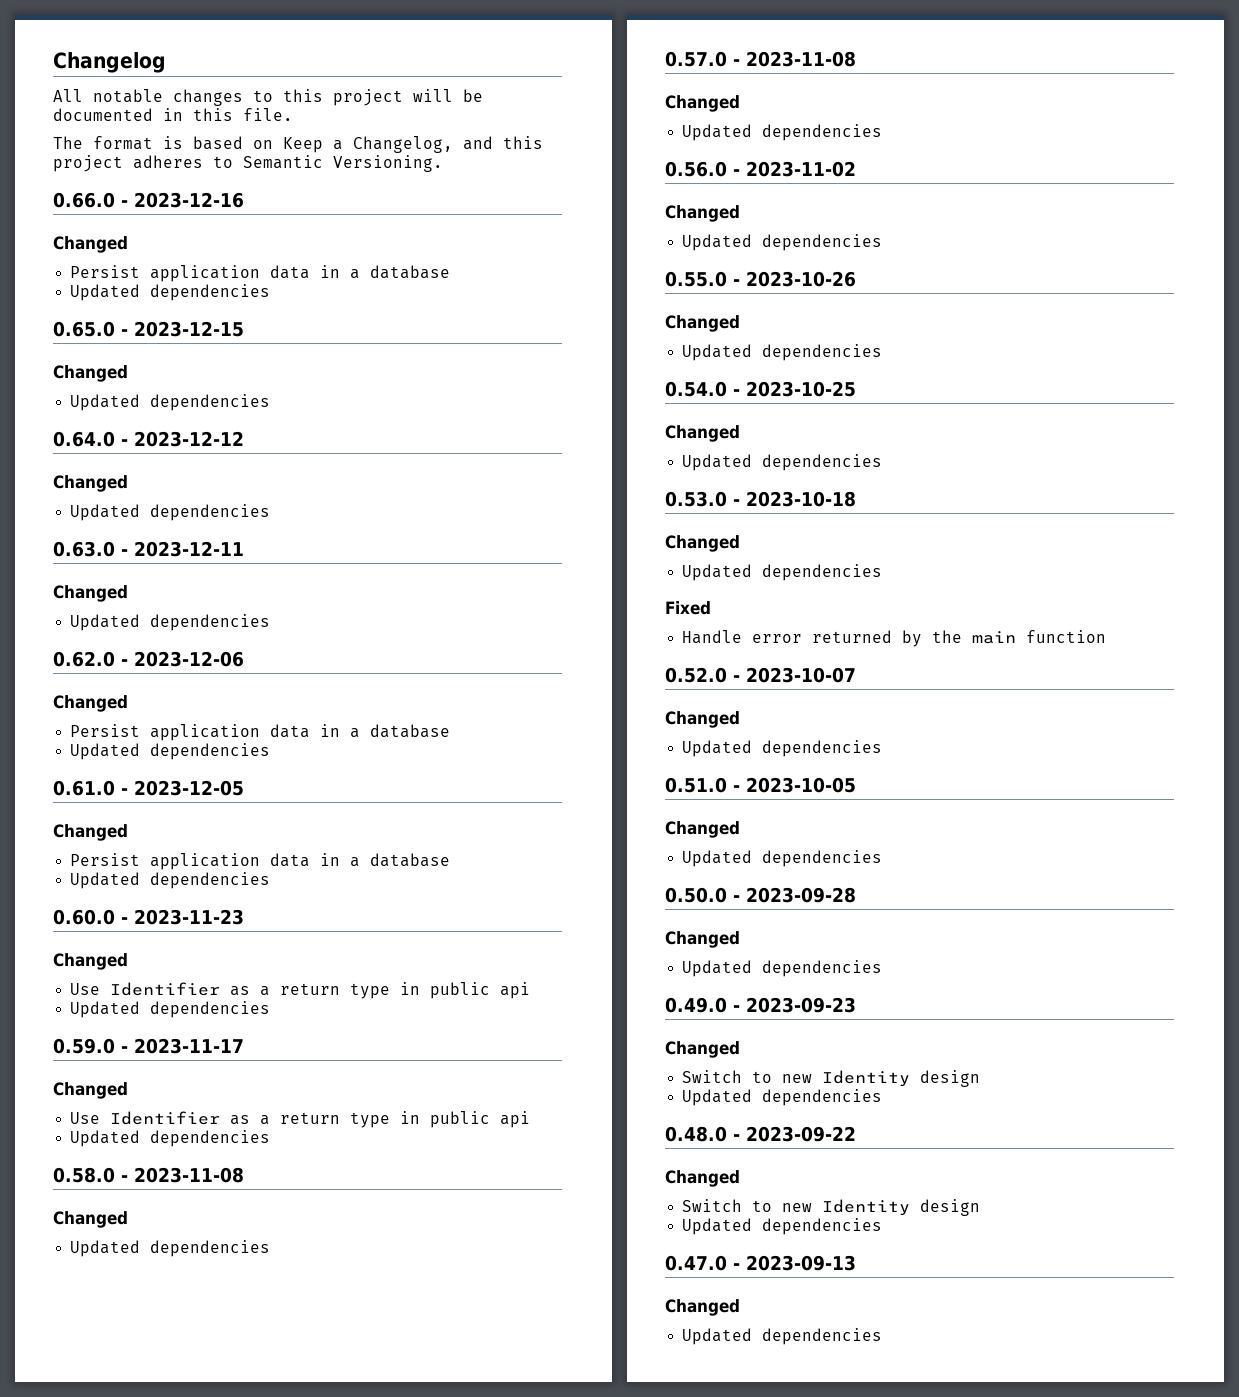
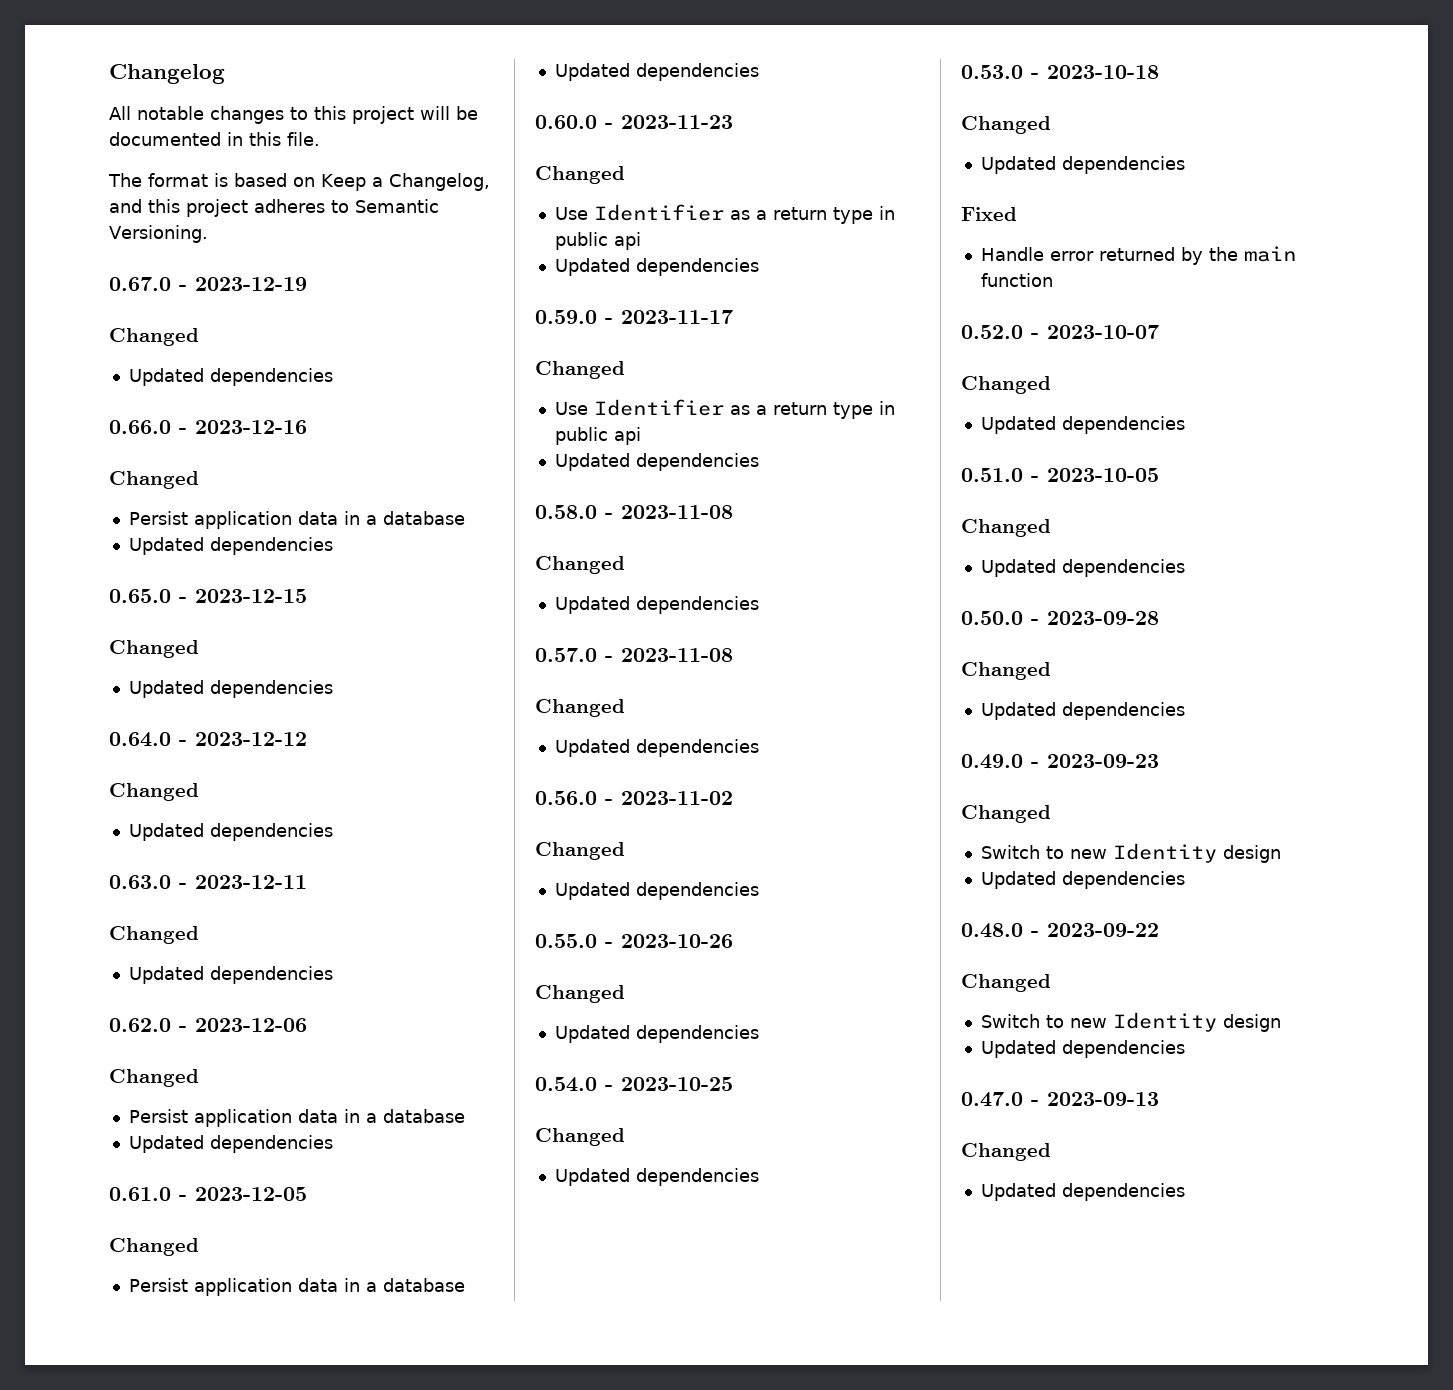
(443, 163) none -> [109,277,307,291] [109,328,199,346] [128,368,333,386] // 0.67.0 - 2023-12-19 // Changed // Updated dependencies

